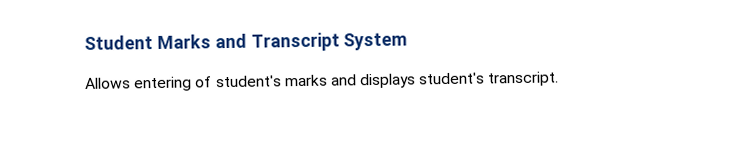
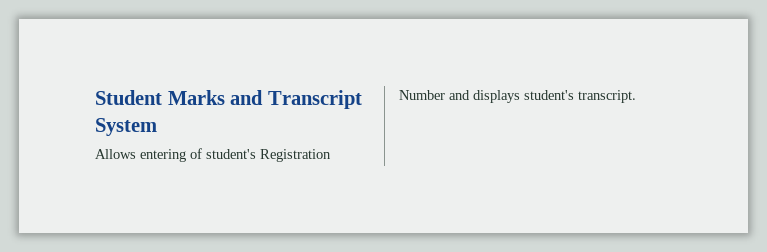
[283,74,328,87] marks -> [260,149,331,162] [399,90,445,100] Registration Number

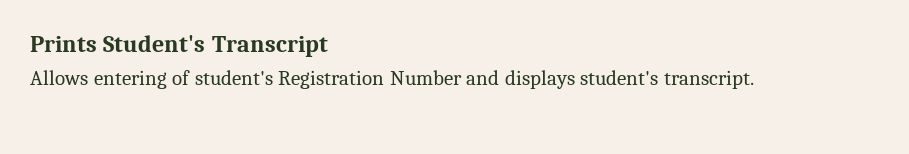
[95,90,264,105] Student Marks and -> [30,35,206,52] Prints Student's
[95,118,157,136] System -> (328, 46) none

